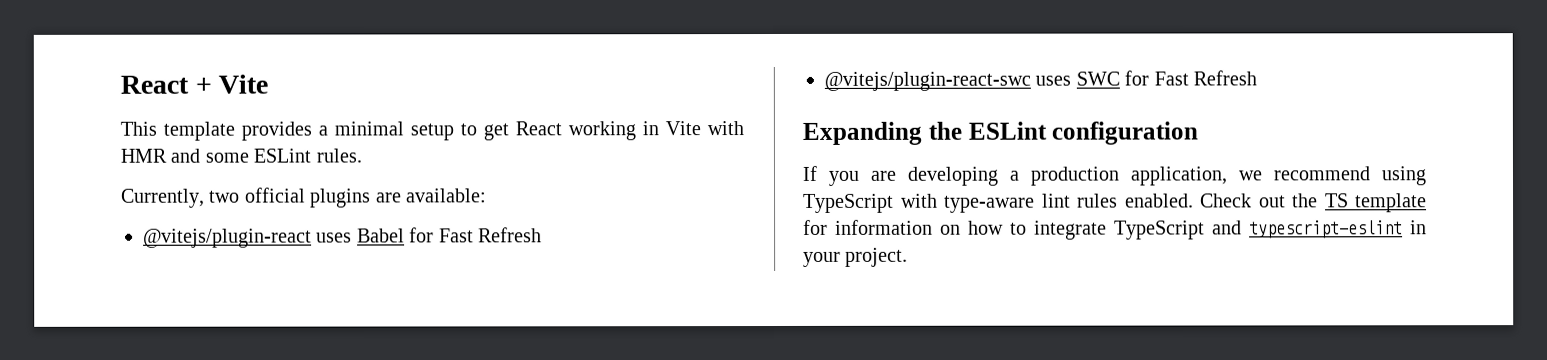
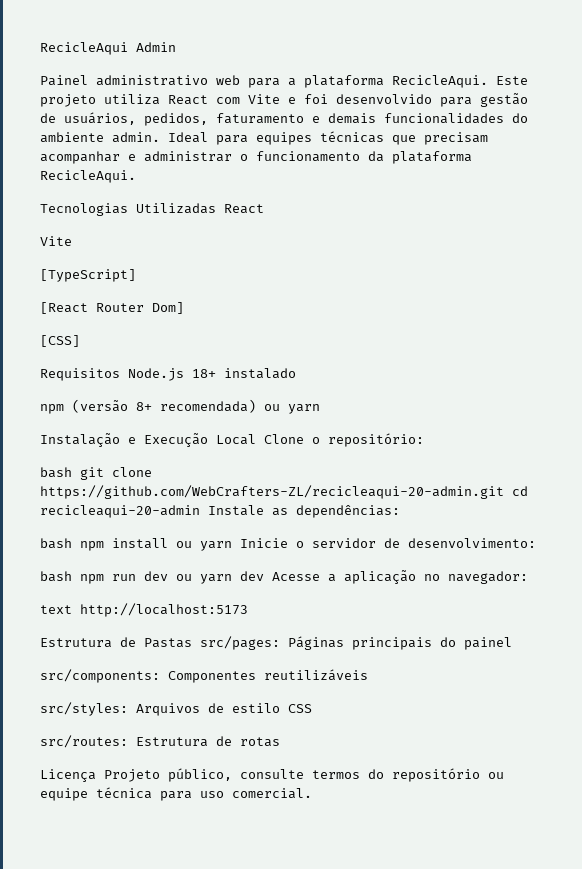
[120,74,269,94] [120,121,744,141] [120,148,362,163] [121,187,487,208] [143,227,542,248] [824,70,1257,91] [802,121,1199,145] [802,165,1427,186] [803,193,1427,213] [803,219,1427,240] [803,247,909,267] React + Vite // This template provides a minimal setup to get React working in Vite with HMR and some ESLint rules. // Currently, two official plugins are available: // @vitejs/plugin-react uses Babel for Fast Refresh // @vitejs/plugin-react-swc uses SWC for Fast Refresh // Expanding the ESLint configuration // If you are developing a production application, we recommend using TypeScript with type-aware lint rules enabled. Check out the TS template for information on how to integrate TypeScript and typescript-eslint in your project. -> [40,42,176,55] [40,75,528,88] [40,93,528,107] [40,112,528,126] [40,131,488,145] [40,151,472,164] [40,170,136,183] [40,203,264,216] [40,236,72,246] [40,269,136,282] [40,302,184,314] [40,335,80,347] [40,368,296,381] [40,399,320,414] [40,433,424,447] [40,467,152,480] [40,485,528,499] [40,505,400,518] [40,538,536,551] [40,570,528,584] [40,603,248,617] [40,636,512,650] [40,669,368,683] [40,702,312,716] [40,735,280,748] [40,768,504,782] [40,787,312,801] RecicleAqui Admin // Painel administrativo web para a plataforma RecicleAqui. Este projeto utiliza React com Vite e foi desenvolvido para gestão de usuários, pedidos, faturamento e demais funcionalidades do ambiente admin. Ideal para equipes técnicas que precisam acompanhar e administrar o funcionamento da plataforma RecicleAqui. // Tecnologias Utilizadas React // Vite // [TypeScript] // [React Router Dom] // [CSS] // Requisitos Node.js 18+ instalado // npm (versão 8+ recomendada) ou yarn // Instalação e Execução Local Clone o repositório: // bash git clone https://github.com/WebCrafters-ZL/recicleaqui-20-admin.git cd recicleaqui-20-admin Instale as dependências: // bash npm install ou yarn Inicie o servidor de desenvolvimento: // bash npm run dev ou yarn dev Acesse a aplicação no navegador: // text http://localhost:5173 // Estrutura de Pastas src/pages: Páginas principais do painel // src/components: Componentes reutilizáveis // src/styles: Arquivos de estilo CSS // src/routes: Estrutura de rotas // Licença Projeto público, consulte termos do repositório ou equipe técnica para uso comercial.

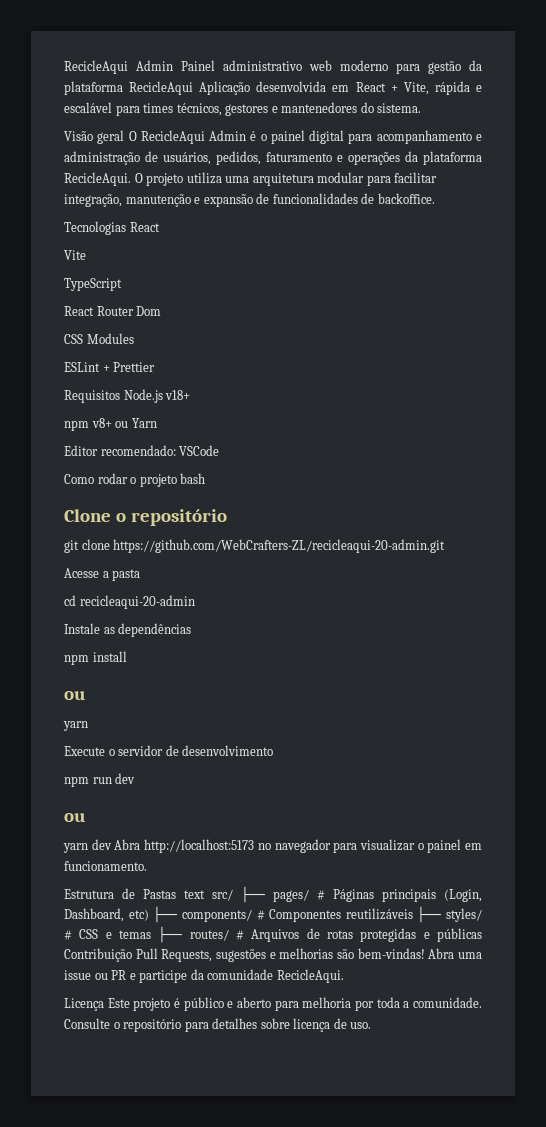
[40,42,176,55] RecicleAqui Admin // -> [64,60,173,74] RecicleAqui Admin
[248,75,528,88] [40,93,528,107] para a plataforma RecicleAqui. Este projeto utiliza React com Vite e foi desenvolvido para gestão -> [340,60,482,74] [64,81,482,95] [64,102,422,116] [64,130,482,144] [64,151,140,165] moderno para gestão da plataforma RecicleAqui Aplicação desenvolvida em React + Vite, rápida e escalável para times técnicos, gestores e mantenedores do sistema. // Visão geral O RecicleAqui Admin é o painel digital para acompanhamento e administração
[328,113,528,124] [40,131,488,145] [40,151,472,164] [40,170,136,183] demais funcionalidades do ambiente admin. Ideal para equipes técnicas que precisam acompanhar e administrar o funcionamento da plataforma RecicleAqui. -> [348,151,482,165] [64,172,438,186] [64,193,435,207] operações da plataforma RecicleAqui. O projeto utiliza uma arquitetura modular para facilitar integração, manutenção e expansão de funcionalidades de backoffice.
[136,203,216,214] Utilizadas -> (126, 228) none
[40,269,136,282] [40,302,184,314] [40,335,80,347] [TypeScript] // [React Router Dom] // [CSS] -> [64,278,122,291] [64,306,162,316] [64,333,134,344] [64,362,156,372] TypeScript // React Router Dom // CSS Modules // ESLint + Prettier
[192,368,296,379] [40,399,320,414] [40,433,424,447] [40,467,72,478] 18+ instalado // npm (versão 8+ recomendada) ou yarn // Instalação e Execução Local Clone o repositório: // bash -> [165,390,191,400] [64,418,157,431] [64,445,220,456] [64,473,206,487] [64,509,227,526] v18+ // npm v8+ ou Yarn // Editor recomendado: VSCode // Como rodar o projeto bash // Clone o repositório //
(504, 492) none -> [64,568,141,581] // Acesse a pasta //
(200, 511) none -> (195, 602) //
[296,505,400,518] [40,538,72,549] dependências: // bash -> [118,623,192,637] dependências //
[176,538,288,551] ou yarn Inicie -> [64,691,86,700] [63,721,88,731] [64,746,105,756] // ou // yarn // Execute
[408,538,536,548] [40,571,72,582] desenvolvimento: // bash -> [182,745,274,756] desenvolvimento //
[176,574,192,581] ou -> [64,813,86,822] // ou //
[272,570,528,584] [40,603,248,617] [40,636,512,650] [40,669,368,683] [40,702,312,716] [40,735,280,748] [40,768,504,782] [40,787,312,801] Acesse a aplicação no navegador: // text http://localhost:5173 // Estrutura de Pastas src/pages: Páginas principais do painel // src/components: Componentes reutilizáveis // src/styles: Arquivos de estilo CSS // src/routes: Estrutura de rotas // Licença Projeto público, consulte termos do repositório ou equipe técnica para uso comercial. -> [114,839,482,853] [64,861,147,871] [64,886,482,903] [64,906,482,923] [64,926,482,943] [64,948,482,962] [64,969,344,983] [64,997,483,1011] [64,1018,372,1032] Abra http://localhost:5173 no navegador para visualizar o painel em funcionamento. // Estrutura de Pastas text src/ ├── pages/ # Páginas principais (Login, Dashboard, etc) ├── components/ # Componentes reutilizáveis ├── styles/ # CSS e temas ├── routes/ # Arquivos de rotas protegidas e públicas Contribuição Pull Requests, sugestões e melhorias são bem-vindas! Abra uma issue ou PR e participe da comunidade RecicleAqui. // Licença Este projeto é público e aberto para melhoria por toda a comunidade. Consulte o repositório para detalhes sobre licença de uso.

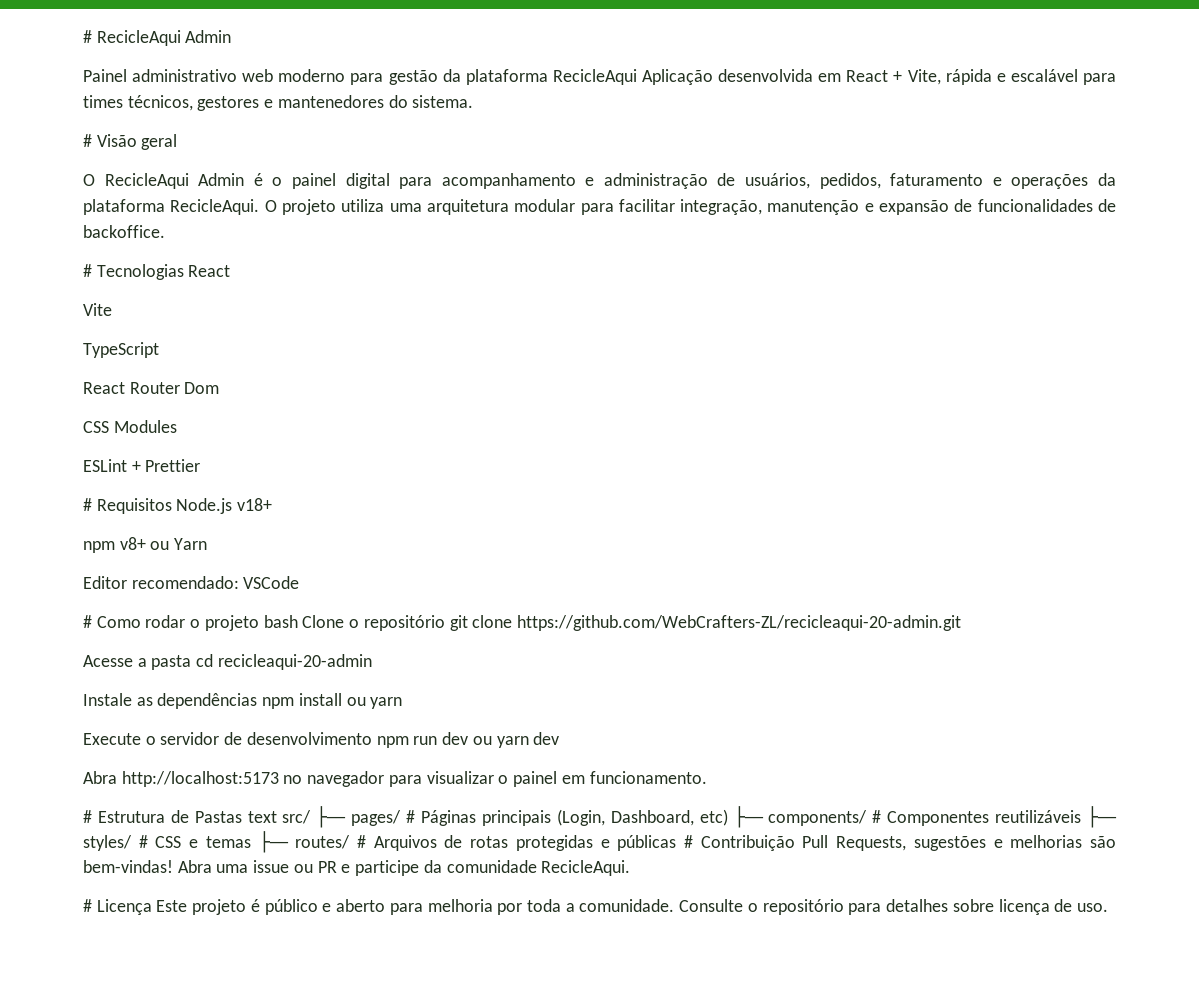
[64,60,173,74] RecicleAqui Admin -> [83,30,232,46] # RecicleAqui Admin //
(422, 108) none -> [83,134,92,147] #
(125, 137) none -> (178, 142) //
(435, 198) none -> [83,264,92,277] #
(156, 367) none -> [83,498,92,511] #
(220, 450) none -> [83,615,92,628] #
(206, 478) // -> (298, 621) none
(227, 517) // -> (445, 623) none
(141, 575) // -> (192, 662) none
(192, 630) // -> (258, 701) none
[64,691,86,700] // ou // -> [346,697,366,706] ou
(274, 750) // -> (372, 738) none
[64,813,86,822] // ou // -> [472,736,492,745] ou
(112, 844) none -> (560, 738) //
(147, 866) none -> [83,810,92,823] #
(482, 935) none -> [683,835,693,848] #
(344, 976) none -> [83,899,92,912] #

